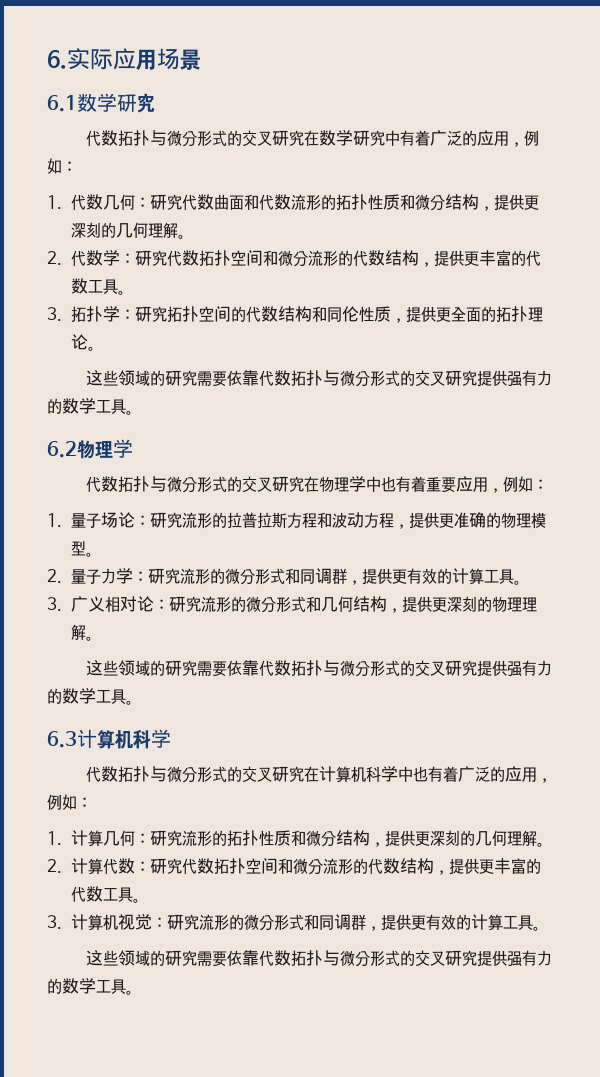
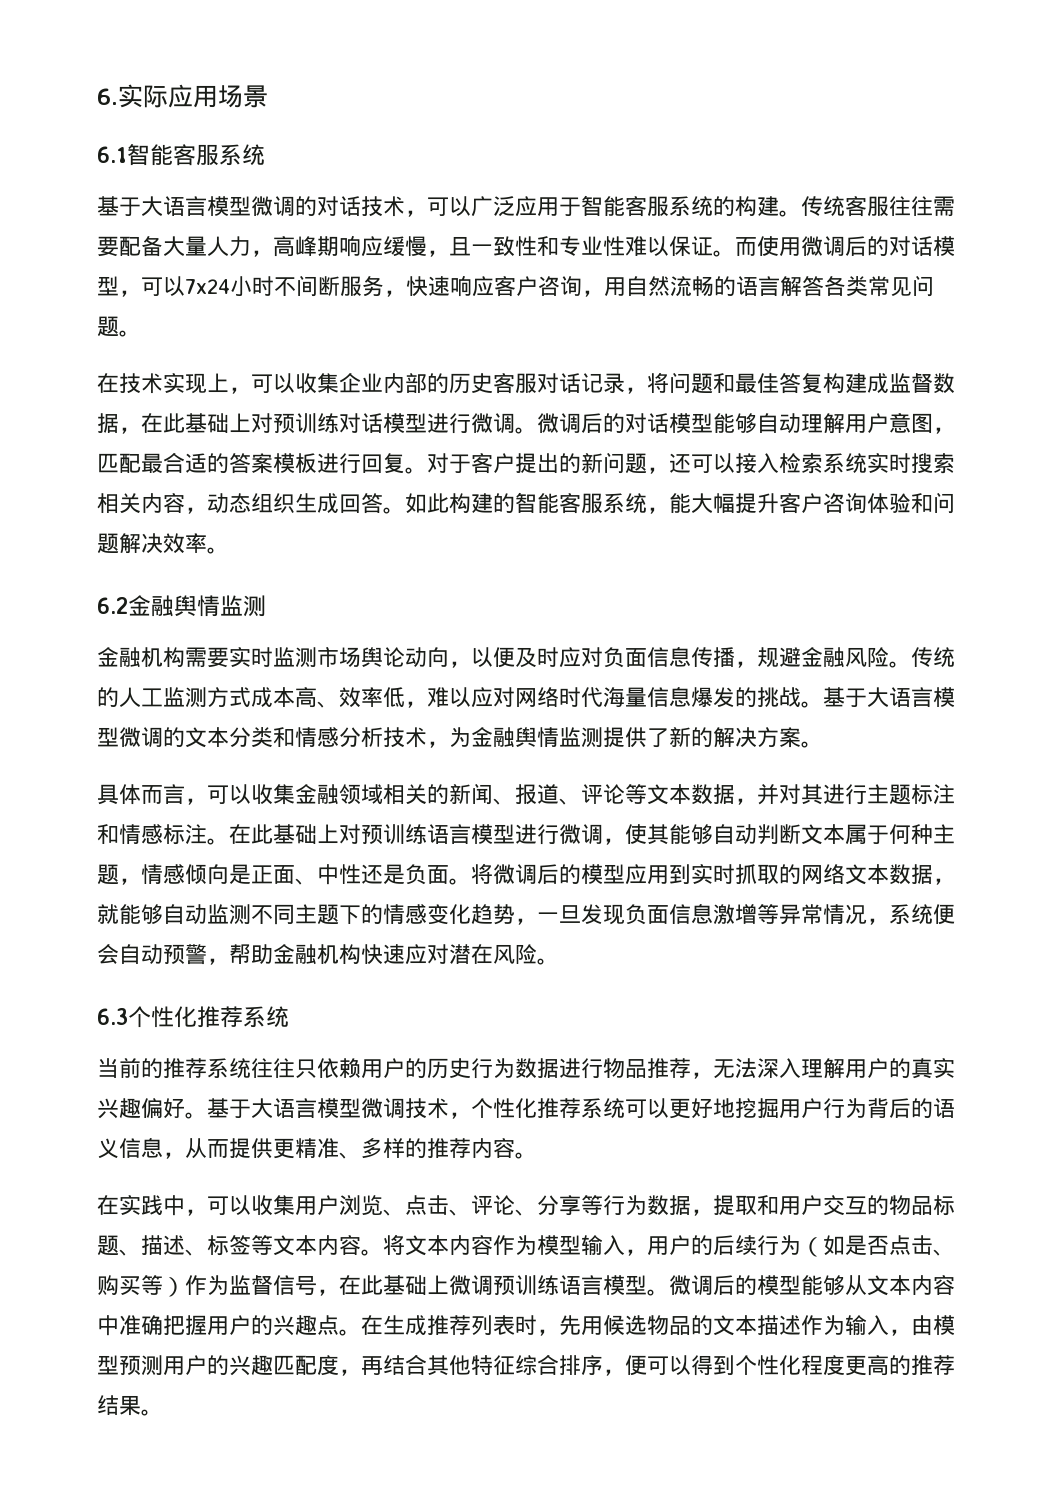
[77,93,155,113] [86,130,540,147] [47,158,77,174] [47,194,539,211] [70,222,186,239] [47,250,541,267] [70,278,126,295] [47,306,543,323] [70,334,96,351] [86,370,553,387] [47,398,134,415] [47,439,133,459] [86,476,549,493] [47,512,546,529] [70,541,94,557] [47,568,522,585] [47,596,537,613] [70,624,94,641] [86,660,553,677] [47,688,134,705] [47,729,171,749] [86,766,553,783] [47,794,92,810] [47,830,545,847] [47,858,541,875] [70,886,141,903] [47,914,541,931] [86,950,553,967] [47,978,126,995] 数学研究 // 代数拓扑与微分形式的交叉研究在数学研究中有着广泛的应用，例如： // 1.代数几何：研究代数曲面和代数流形的拓扑性质和微分结构，提供更深刻的几何理解。 // 2.代数学：研究代数拓扑空间和微分流形的代数结构，提供更丰富的代数工具。 // 3.拓扑学：研究拓扑空间的代数结构和同伦性质，提供更全面的拓扑理论。 // 这些领域的研究需要依靠代数拓扑与微分形式的交叉研究提供强有力的数学工具。 // 6.2物理学 // 代数拓扑与微分形式的交叉研究在物理学中也有着重要应用，例如： // 1.量子场论：研究流形的拉普拉斯方程和波动方程，提供更准确的物理模型。 // 2.量子力学：研究流形的微分形式和同调群，提供更有效的计算工具。 // 3.广义相对论：研究流形的微分形式和几何结构，提供更深刻的物理理解。 // 这些领域的研究需要依靠代数拓扑与微分形式的交叉研究提供强有力的数学工具。 // 6.3计算机科学 // 代数拓扑与微分形式的交叉研究在计算机科学中也有着广泛的应用，例如： // 1.计算几何：研究流形的拓扑性质和微分结构，提供更深刻的几何理解。 // 2.计算代数：研究代数拓扑空间和微分流形的代数结构，提供更丰富的代数工具。 // 3.计算机视觉：研究流形的微分形式和同调群，提供更有效的计算工具。 // 这些领域的研究需要依靠代数拓扑与微分形式的交叉研究提供强有力的数学工具 -> [127,144,265,166] [97,195,955,217] [97,235,955,257] [97,275,934,297] [97,316,141,337] [97,372,955,394] [97,412,955,434] [97,452,955,474] [97,492,955,514] [97,533,229,554] [97,595,266,617] [97,646,955,668] [97,686,955,708] [97,727,823,748] [97,783,955,805] [97,824,955,845] [97,863,955,885] [97,903,955,925] [97,944,559,965] [97,1006,289,1028] [97,1057,955,1079] [97,1098,955,1119] [97,1137,537,1159] [97,1195,955,1216] [97,1234,955,1257] [97,1275,955,1297] [97,1315,955,1336] [97,1354,955,1376] [97,1395,141,1416] 智能客服系统 // 基于大语言模型微调的对话技术，可以广泛应用于智能客服系统的构建。传统客服往往需要配备大量人力，高峰期响应缓慢，且一致性和专业性难以保证。而使用微调后的对话模型，可以7x24小时不间断服务，快速响应客户咨询，用自然流畅的语言解答各类常见问题。 // 在技术实现上，可以收集企业内部的历史客服对话记录，将问题和最佳答复构建成监督数据，在此基础上对预训练对话模型进行微调。微调后的对话模型能够自动理解用户意图，匹配最合适的答案模板进行回复。对于客户提出的新问题，还可以接入检索系统实时搜索相关内容，动态组织生成回答。如此构建的智能客服系统，能大幅提升客户咨询体验和问题解决效率。 // 6.2金融舆情监测 // 金融机构需要实时监测市场舆论动向，以便及时应对负面信息传播，规避金融风险。传统的人工监测方式成本高、效率低，难以应对网络时代海量信息爆发的挑战。基于大语言模型微调的文本分类和情感分析技术，为金融舆情监测提供了新的解决方案。 // 具体而言，可以收集金融领域相关的新闻、报道、评论等文本数据，并对其进行主题标注和情感标注。在此基础上对预训练语言模型进行微调，使其能够自动判断文本属于何种主题，情感倾向是正面、中性还是负面。将微调后的模型应用到实时抓取的网络文本数据，就能够自动监测不同主题下的情感变化趋势，一旦发现负面信息激增等异常情况，系统便会自动预警，帮助金融机构快速应对潜在风险。 // 6.3个性化推荐系统 // 当前的推荐系统往往只依赖用户的历史行为数据进行物品推荐，无法深入理解用户的真实兴趣偏好。基于大语言模型微调技术，个性化推荐系统可以更好地挖掘用户行为背后的语义信息，从而提供更精准、多样的推荐内容。 // 在实践中，可以收集用户浏览、点击、评论、分享等行为数据，提取和用户交互的物品标题、描述、标签等文本内容。将文本内容作为模型输入，用户的后续行为（如是否点击、购买等）作为监督信号，在此基础上微调预训练语言模型。微调后的模型能够从文本内容中准确把握用户的兴趣点。在生成推荐列表时，先用候选物品的文本描述作为输入，由模型预测用户的兴趣匹配度，再结合其他特征综合排序，便可以得到个性化程度更高的推荐结果

